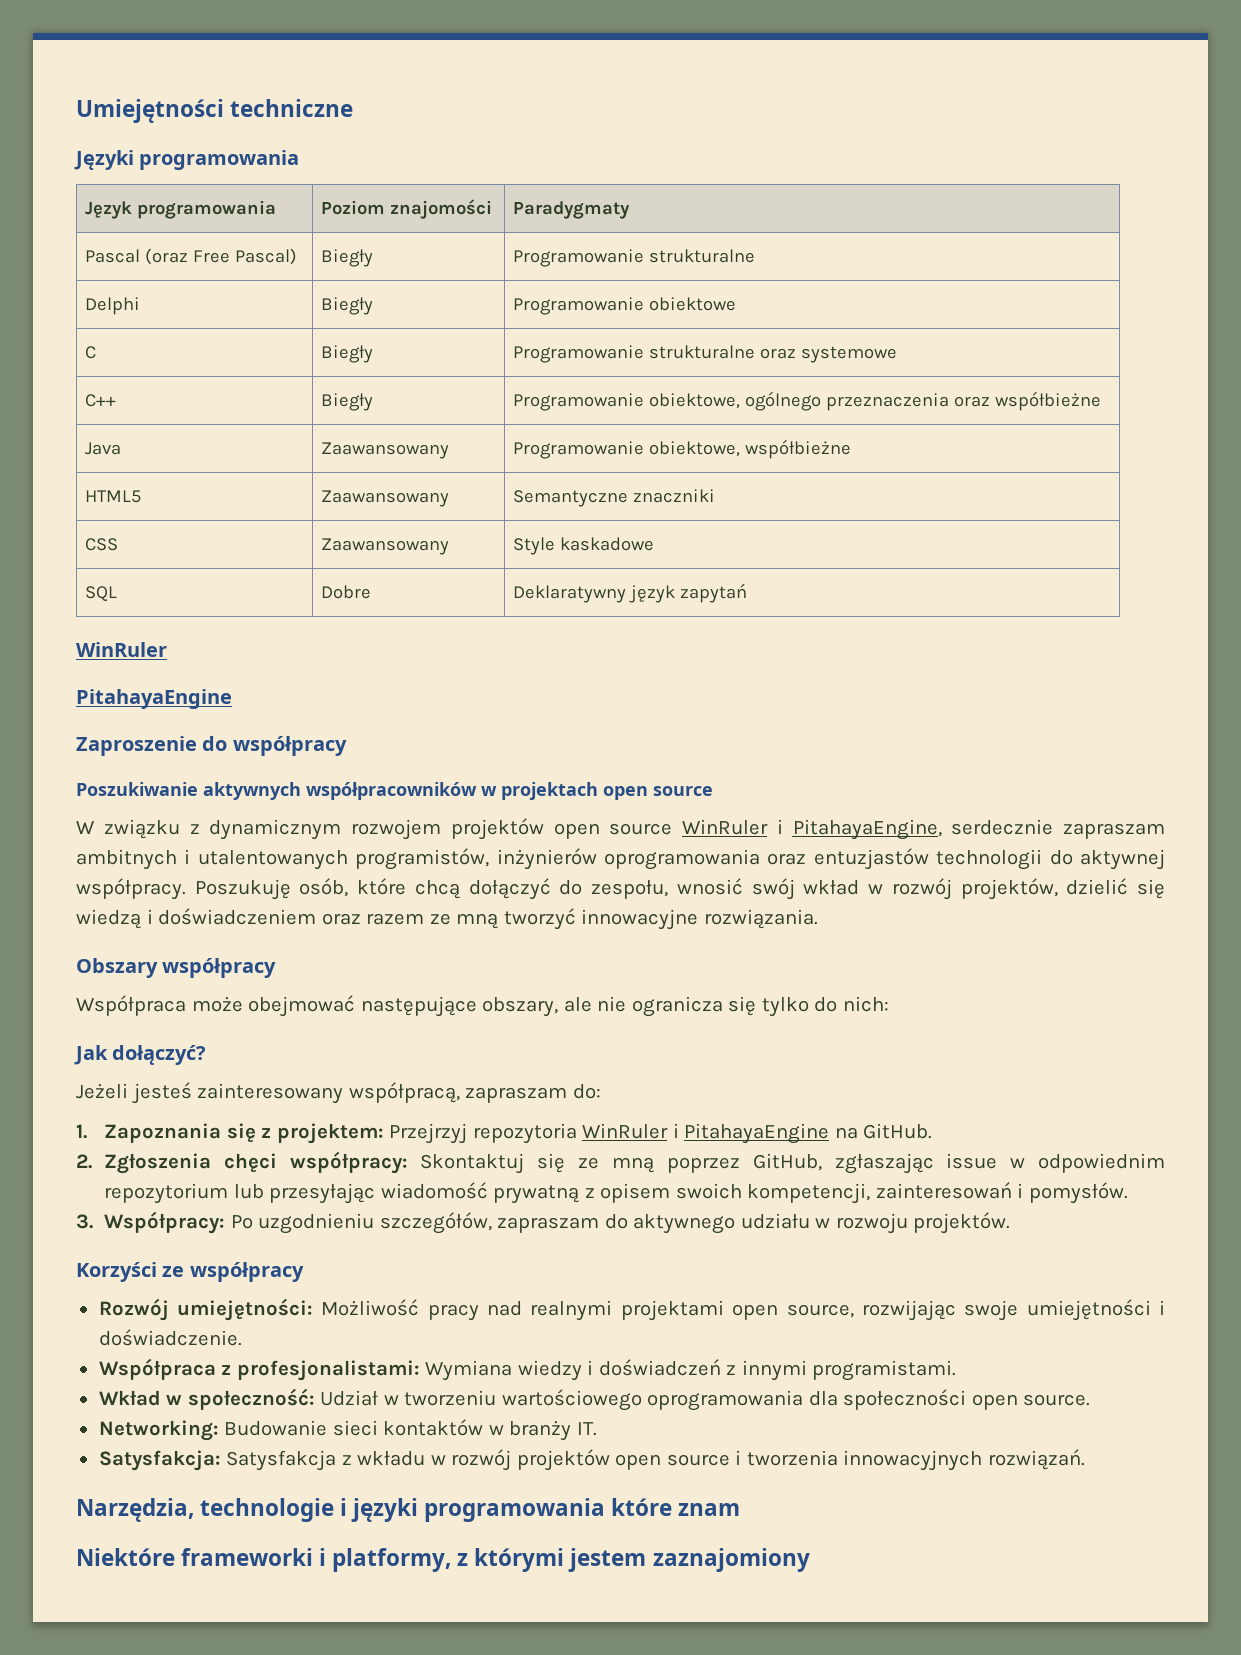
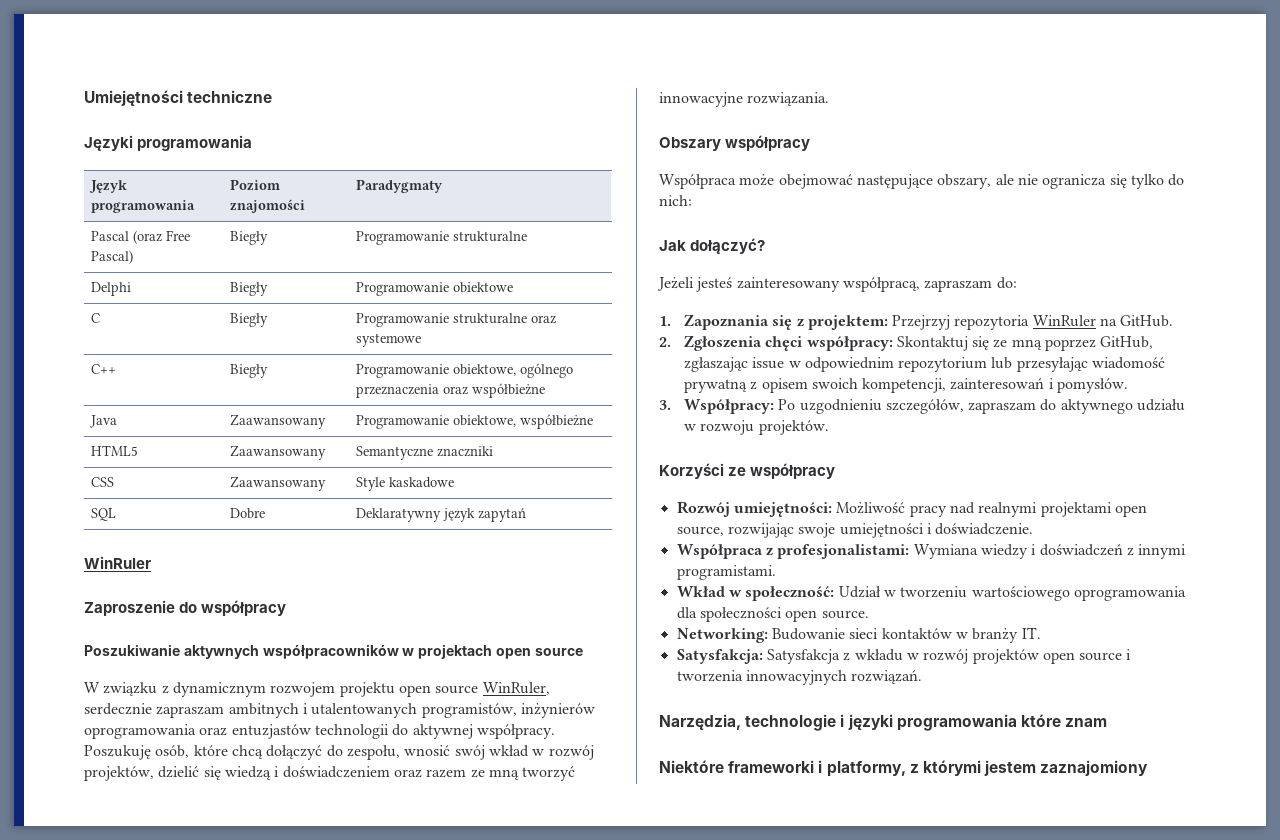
[76,689,232,709] // PitahayaEngine -> (151, 562) none
[450,818,942,840] projektów open source WinRuler i PitahayaEngine, -> [339,682,550,697] projektu open source WinRuler,
[672,1123,830,1144] i PitahayaEngine -> (1096, 321) none

